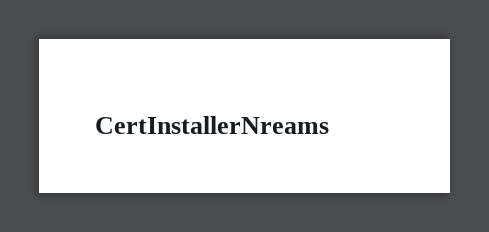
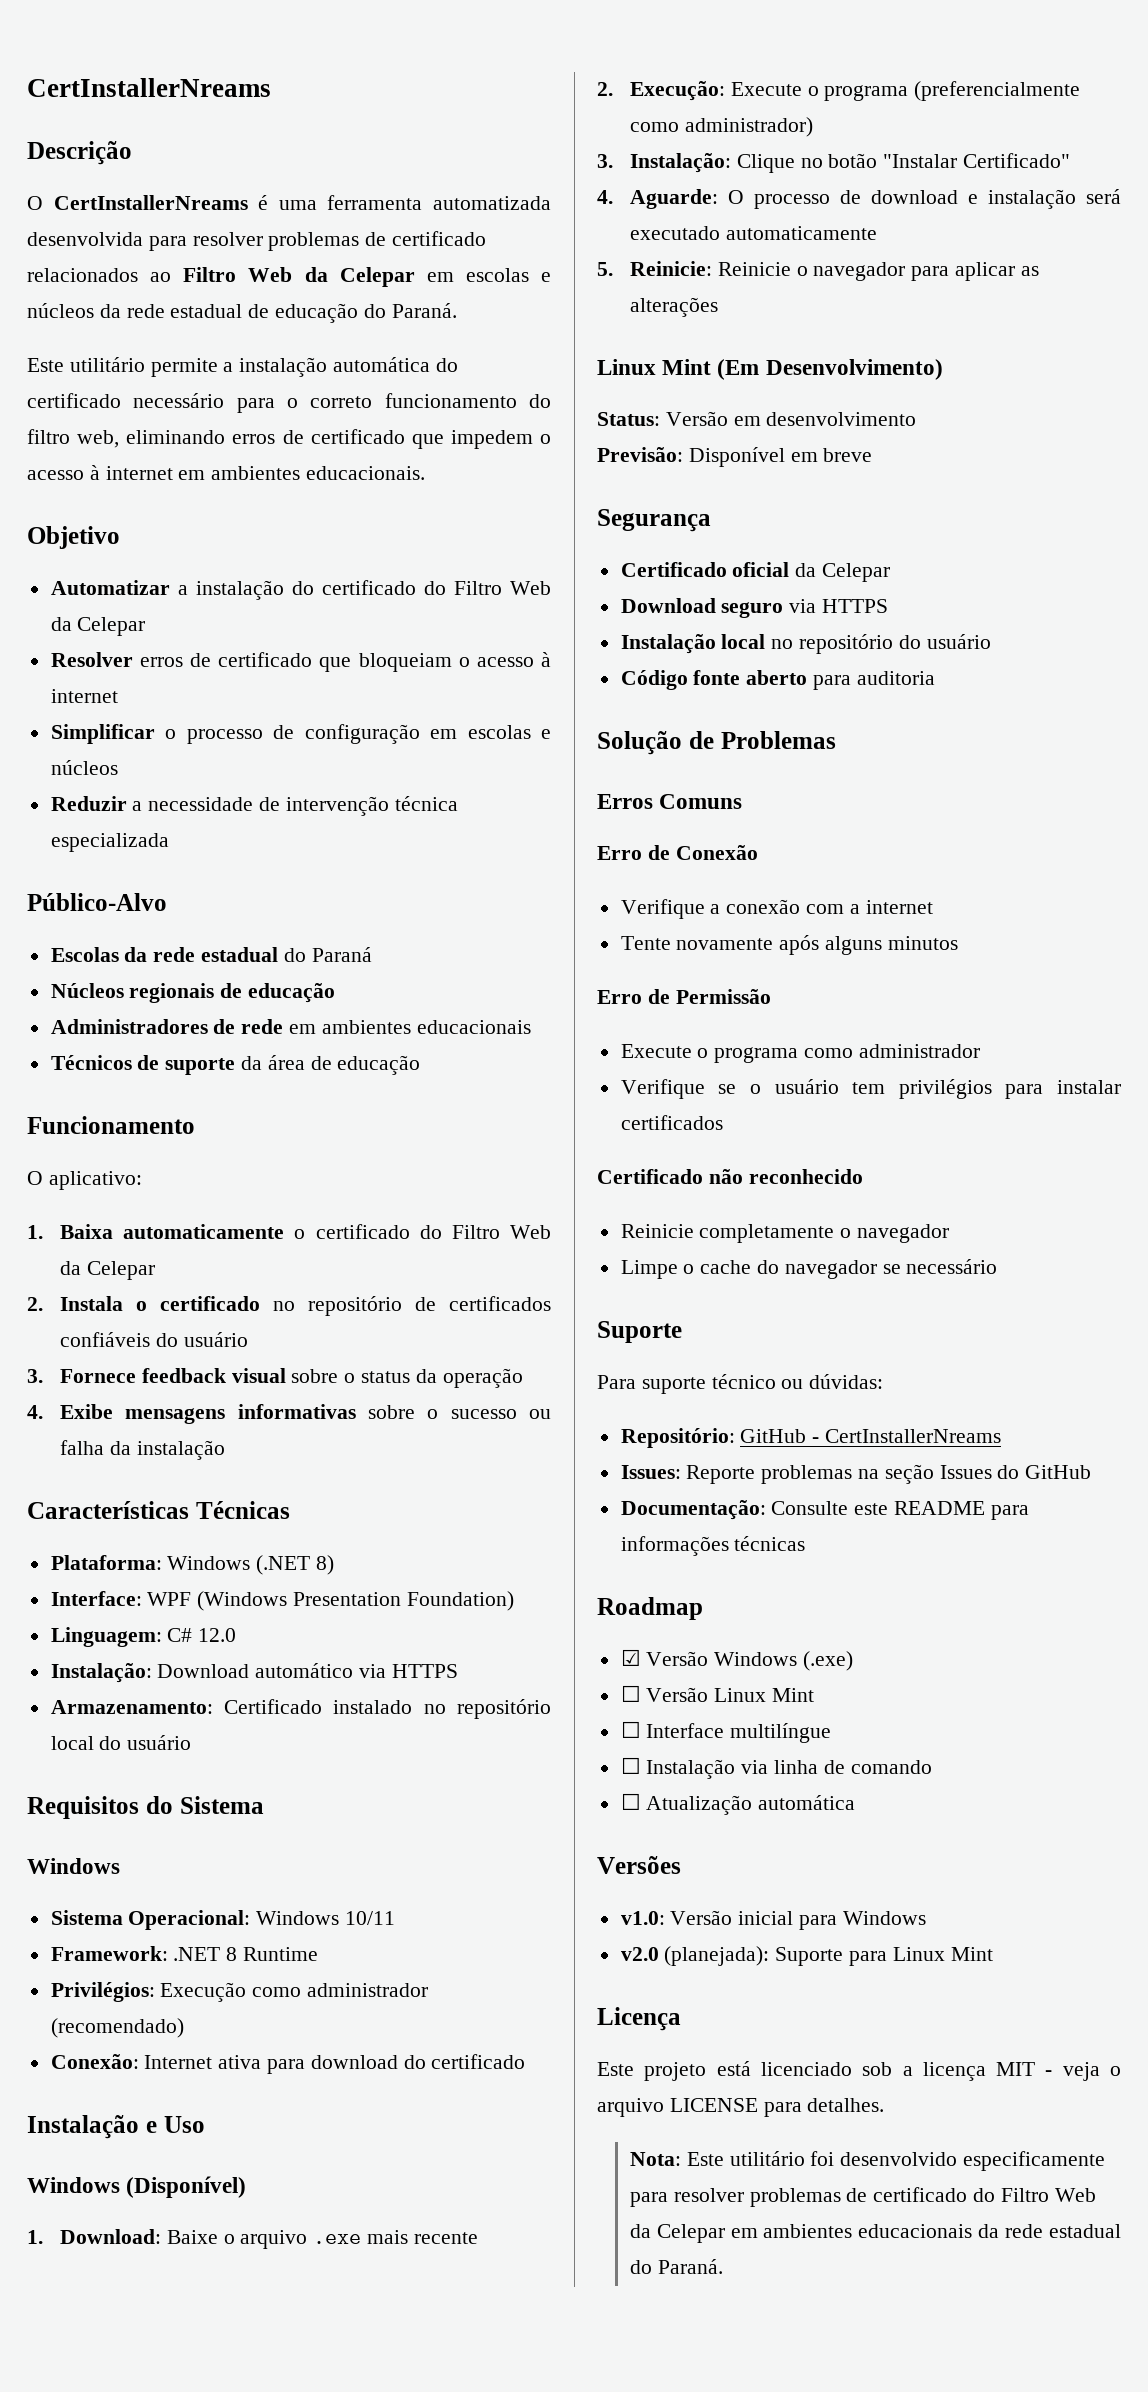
[95,116,329,134] CertInstallerNreams -> [27,78,271,97] [27,141,132,165] [27,195,551,210] [27,231,487,251] [27,267,551,287] [27,303,457,323] [27,357,458,377] [27,393,551,413] [27,429,551,449] [27,465,426,480] [27,526,120,549] [50,580,551,600] [50,617,146,636] [50,652,551,672] [50,689,118,703] [50,724,552,744] [50,760,118,775] [50,796,458,816] [50,833,169,852] [27,893,167,911] [50,947,372,962] [50,983,336,1003] [50,1019,531,1034] [50,1055,421,1075] [27,1116,195,1134] [27,1171,142,1190] [27,1224,551,1239] [60,1261,155,1280] [27,1296,551,1316] [60,1332,248,1347] [27,1368,523,1388] [27,1404,552,1424] [60,1440,225,1460] [27,1501,290,1519] [50,1555,335,1575] [50,1591,514,1611] [50,1627,237,1647] [50,1663,458,1683] [50,1699,551,1719] [50,1735,192,1750] [27,1796,264,1819] [27,1858,120,1874] [50,1910,396,1930] [50,1946,319,1961] [50,1982,429,2002] [50,2018,184,2038] [50,2054,526,2074] [27,2115,205,2139] [27,2176,247,2198] [27,2229,478,2249] [597,81,1081,101] [630,117,813,137] [597,153,1071,173] [597,189,1121,209] [630,226,877,240] [597,261,1039,281] [630,297,719,317] [597,359,943,380] [597,411,917,426] [597,447,873,467] [597,509,711,532] [620,562,891,582] [620,598,889,618] [620,634,991,654] [620,670,935,690] [597,731,836,755] [597,794,743,809] [597,845,758,860] [620,899,933,919] [620,935,958,955] [597,989,771,1004] [620,1044,980,1063] [620,1079,1121,1099] [620,1115,723,1130] [597,1169,863,1184] [620,1224,950,1243] [620,1259,998,1279] [597,1321,682,1343] [597,1374,884,1394] [620,1428,1002,1448] [620,1464,1092,1484] [620,1500,1029,1520] [620,1536,806,1556] [597,1597,703,1620] [620,1649,854,1671] [620,1685,815,1702] [620,1721,832,1743] [620,1757,932,1779] [620,1793,856,1815] [597,1856,681,1874] [620,1910,926,1930] [620,1946,993,1966] [597,2007,681,2031] [597,2061,1121,2081] [597,2098,885,2117] [630,2151,1106,2171] [630,2187,1096,2207] [630,2224,1121,2243] [630,2259,723,2274] CertInstallerNreams // Descrição // O CertInstallerNreams é uma ferramenta automatizada desenvolvida para resolver problemas de certificado relacionados ao Filtro Web da Celepar em escolas e núcleos da rede estadual de educação do Paraná. // Este utilitário permite a instalação automática do certificado necessário para o correto funcionamento do filtro web, eliminando erros de certificado que impedem o acesso à internet em ambientes educacionais. // Objetivo // Automatizar a instalação do certificado do Filtro Web da Celepar // Resolver erros de certificado que bloqueiam o acesso à internet // Simplificar o processo de configuração em escolas e núcleos // Reduzir a necessidade de intervenção técnica especializada // Público-Alvo // Escolas da rede estadual do Paraná // Núcleos regionais de educação // Administradores de rede em ambientes educacionais // Técnicos de suporte da área de educação // Funcionamento // O aplicativo: // 1. Baixa automaticamente o certificado do Filtro Web da Celepar // 2. Instala o certificado no repositório de certificados confiáveis do usuário // 3. Fornece feedback visual sobre o status da operação // 4. Exibe mensagens informativas sobre o sucesso ou falha da instalação // Características Técnicas // Plataforma: Windows (.NET 8) // Interface: WPF (Windows Presentation Foundation) // Linguagem: C# 12.0 // Instalação: Download automático via HTTPS // Armazenamento: Certificado instalado no repositório local do usuário // Requisitos do Sistema // Windows // Sistema Operacional: Windows 10/11 // Framework: .NET 8 Runtime // Privilégios: Execução como administrador (recomendado) // Conexão: Internet ativa para download do certificado // Instalação e Uso // Windows (Disponível) // 1. Download: Baixe o arquivo .exe mais recente // 2. Execução: Execute o programa (preferencialmente como administrador) // 3. Instalação: Clique no botão "Instalar Certificado" // 4. Aguarde: O processo de download e instalação será executado automaticamente // 5. Reinicie: Reinicie o navegador para aplicar as alterações // Linux Mint (Em Desenvolvimento) // Status: Versão em desenvolvimento // Previsão: Disponível em breve // Segurança // Certificado oficial da Celepar // Download seguro via HTTPS // Instalação local no repositório do usuário // Código fonte aberto para auditoria // Solução de Problemas // Erros Comuns // Erro de Conexão // Verifique a conexão com a internet // Tente novamente após alguns minutos // Erro de Permissão // Execute o programa como administrador // Verifique se o usuário tem privilégios para instalar certificados // Certificado não reconhecido // Reinicie completamente o navegador // Limpe o cache do navegador se necessário // Suporte // Para suporte técnico ou dúvidas: // Repositório: GitHub - CertInstallerNreams // Issues: Reporte problemas na seção Issues do GitHub // Documentação: Consulte este README para informações técnicas // Roadmap // ☑ Versão Windows (.exe) // ☐ Versão Linux Mint // ☐ Interface multilíngue // ☐ Instalação via linha de comando // ☐ Atualização automática // Versões // v1.0: Versão inicial para Windows // v2.0 (planejada): Suporte para Linux Mint // Licença // Este projeto está licenciado sob a licença MIT - veja o arquivo LICENSE para detalhes. // Nota: Este utilitário foi desenvolvido especificamente para resolver problemas de certificado do Filtro Web da Celepar em ambientes educacionais da rede estadual do Paraná.

